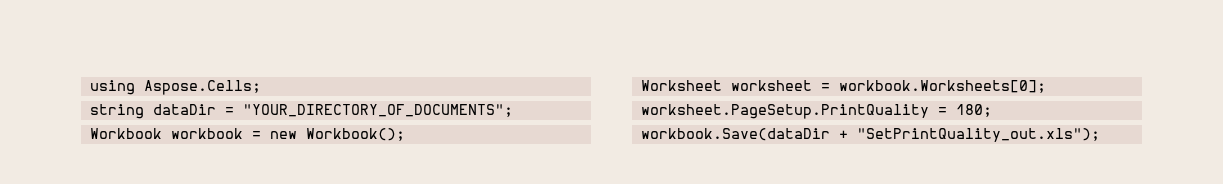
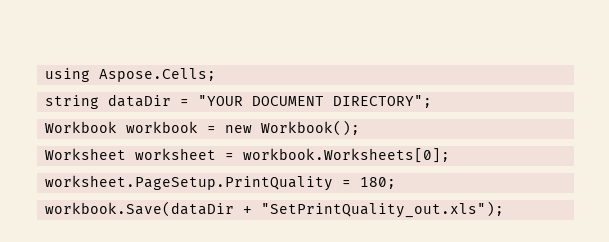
[243,104,514,117] "YOUR_DIRECTORY_OF_DOCUMENTS"; -> [198,95,433,108] "YOUR DOCUMENT DIRECTORY";

